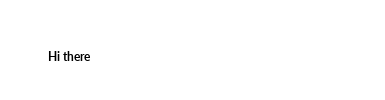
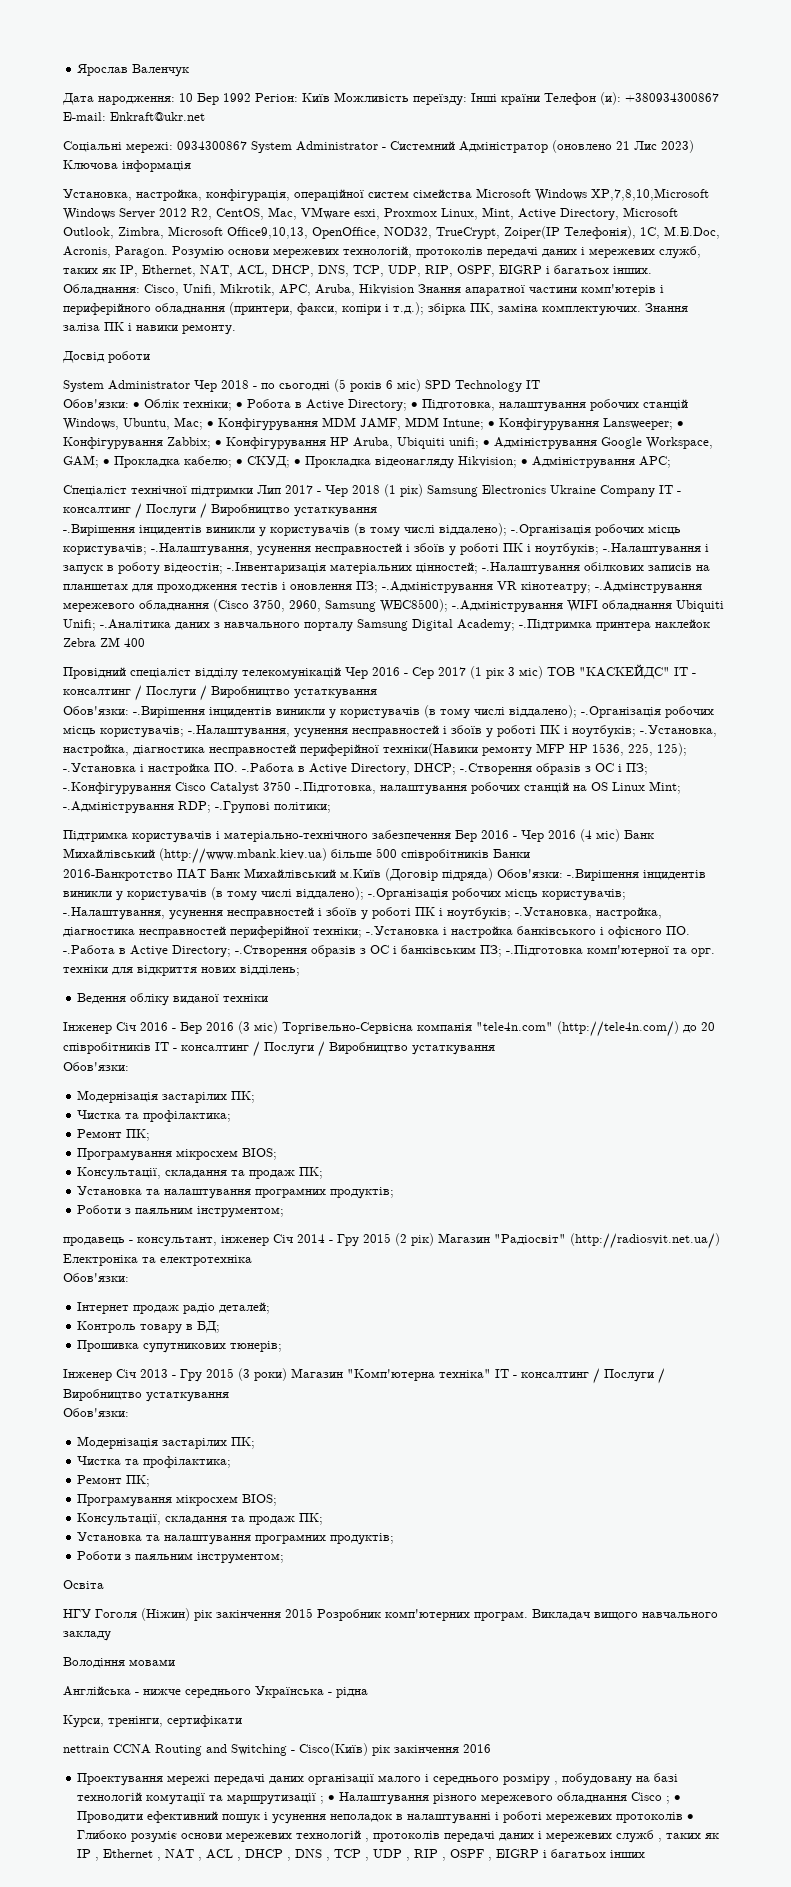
[48,51,92,61] Hi there -> [77,64,190,77] [62,92,719,106] [63,112,205,121] [63,140,694,153] [63,160,191,172] [63,188,709,202] [63,207,678,220] [63,226,720,239] [63,246,701,259] [63,265,652,277] [63,283,664,296] [63,302,688,316] [63,322,236,335] [62,351,150,363] [63,379,540,392] [63,399,688,412] [63,417,684,431] [63,437,713,450] [63,455,671,469] [63,484,681,497] [63,503,377,519] [63,523,681,537] [63,543,709,556] [63,562,710,575] [63,581,702,594] [63,599,724,613] [63,619,710,632] [63,637,145,647] [63,664,696,680] [63,685,377,701] [63,705,714,719] [63,725,717,738] [63,743,687,757] [63,763,648,775] [63,781,681,795] [63,801,331,814] [63,829,654,843] [63,848,530,864] [63,868,706,881] [63,887,626,901] [63,907,662,920] [63,926,690,938] [63,945,715,957] [63,965,300,976] [77,993,269,1006] [63,1021,715,1037] [63,1041,495,1057] [63,1062,129,1071] [77,1090,256,1103] [77,1110,232,1122] [77,1129,151,1141] [77,1148,278,1161] [77,1167,324,1180] [77,1186,395,1199] [77,1205,285,1218] [63,1233,720,1249] [63,1254,252,1266] [63,1273,129,1282] [77,1302,271,1314] [77,1321,221,1334] [77,1340,283,1353] [63,1368,665,1384] [63,1389,229,1402] [63,1408,129,1417] [77,1436,256,1449] [77,1456,232,1468] [77,1475,151,1487] [77,1494,278,1507] [77,1513,324,1526] [77,1532,395,1545] [77,1551,285,1564] [63,1580,104,1589] [63,1608,718,1621] [63,1631,111,1641] [63,1657,175,1668] [63,1686,368,1698] [63,1715,242,1728] [63,1743,491,1756] [77,1773,679,1786] [77,1792,682,1805] [77,1811,695,1824] [77,1830,720,1843] [77,1849,646,1861] Ярослав Валенчук // Дата народження: 10 Бер 1992 Регіон: Київ Можливість переїзду: Інші країни Телефон (и): +380934300867 E-mail: Enkraft@ukr.net // Соціальні мережі: 0934300867 System Administrator - Системний Адміністратор (оновлено 21 Лис 2023) Ключова інформація // Установка, настройка, конфігурація, операційної систем сімейства Microsoft Windows XP,7,8,10,Microsoft Windows Server 2012 R2, CentOS, Mac, VMware esxi, Proxmox Linux, Mint, Active Directory, Microsoft Outlook, Zimbra, Microsoft Office9,10,13, OpenOffice, NOD32, TrueCrypt, Zoiper(IP Телефонія), 1С, M.E.Doc, Acronis, Paragon. Розумію основи мережевих технологій, протоколів передачі даних і мережевих служб, таких як IP, Ethernet, NAT, ACL, DHCP, DNS, TCP, UDP, RIP, OSPF, EIGRP і багатьох інших. Обладнання: Cisco, Unifi, Mikrotik, APC, Aruba, Hikvision Знання апаратної частини комп'ютерів і периферійного обладнання (принтери, факси, копіри і т.д.); збірка ПК, заміна комплектуючих. Знання заліза ПК і навики ремонту. // Досвід роботи // System Administrator Чер 2018 - по сьогодні (5 років 6 міс) SPD Technology IT // Обов'язки: • Облік техніки; • Робота в Active Directory; • Підготовка, налаштування робочих станцій Windows, Ubuntu, Mac; • Конфігурування MDM JAMF, MDM Intune; • Конфігурування Lansweeper; • Конфігурування Zabbix; • Конфігурування HP Aruba, Ubiquiti unifi; • Адміністрування Google Workspace, GAM; • Прокладка кабелю; • СКУД; • Прокладка відеонагляду Hikvision; • Адміністрування APC; // Спеціаліст технічної підтримки Лип 2017 - Чер 2018 (1 рік) Samsung Electronics Ukraine Company IT - консалтинг / Послуги / Виробництво устаткування // -.Вирішення інцидентів виникли у користувачів (в тому числі віддалено); -.Організація робочих місць користувачів; -.Налаштування, усунення несправностей і збоїв у роботі ПК і ноутбуків; -.Налаштування і запуск в роботу відеостін; -.Інвентаризація матеріальних цінностей; -.Налаштування обілкових записів на планшетах для проходження тестів і оновлення ПЗ; -.Адміністрування VR кінотеатру; -.Адмінстрування мережевого обладнання (Cisco 3750, 2960, Samsung WEC8500); -.Адміністрування WIFI обладнання Ubiquiti Unifi; -.Аналітика даних з навчального порталу Samsung Digital Academy; -.Підтримка принтера наклейок Zebra ZM 400 // Провідний спеціаліст відділу телекомунікацій Чер 2016 - Сер 2017 (1 рік 3 міс) ТОВ "КАСКЕЙДС" IT - консалтинг / Послуги / Виробництво устаткування // Обов'язки: -.Вирішення інцидентів виникли у користувачів (в тому числі віддалено); -.Організація робочих місць користувачів; -.Налаштування, усунення несправностей і збоїв у роботі ПК і ноутбуків; -.Установка, настройка, діагностика несправностей периферійної техніки(Навики ремонту MFP HP 1536, 225, 125); -.Установка і настройка ПО. -.Работа в Active Directory, DHCP; -.Створення образів з ОС і ПЗ; -.Конфігурування Cisco Catalyst 3750 -.Підготовка, налаштування робочих станцій на OS Linux Mint; -.Адміністрування RDP; -.Групові політики; // Підтримка користувачів і матеріально-технічного забезпечення Бер 2016 - Чер 2016 (4 міс) Банк Михайлівський (http://www.mbank.kiev.ua) більше 500 співробітників Банки // 2016-Банкротство ПАТ Банк Михайлівський м.Київ (Договір підряда) Обов'язки: -.Вирішення інцидентів виникли у користувачів (в тому числі віддалено); -.Організація робочих місць користувачів; -.Налаштування, усунення несправностей і збоїв у роботі ПК і ноутбуків; -.Установка, настройка, діагностика несправностей периферійної техніки; -.Установка і настройка банківського і офісного ПО. -.Работа в Active Directory; -.Створення образів з ОС і банківським ПЗ; -.Підготовка комп'ютерної та орг. техніки для відкриття нових відділень; // Ведення обліку виданої техніки // Інженер Січ 2016 - Бер 2016 (3 міс) Торгівельно-Сервісна компанія "tele4n.com" (http://tele4n.com/) до 20 співробітників IT - консалтинг / Послуги / Виробництво устаткування // Обов'язки: // Модернізація застарілих ПК; // Чистка та профілактика; // Ремонт ПК; // Програмування мікросхем BIOS; // Консультації, складання та продаж ПК; // Установка та налаштування програмних продуктів; // Роботи з паяльним інструментом; // продавець - консультант, інженер Січ 2014 - Гру 2015 (2 рік) Магазин "Радіосвіт" (http://radiosvit.net.ua/) Електроніка та електротехніка // Обов'язки: // Інтернет продаж радіо деталей; // Контроль товару в БД; // Прошивка супутникових тюнерів; // Інженер Січ 2013 - Гру 2015 (3 роки) Магазин "Комп'ютерна техніка" IT - консалтинг / Послуги / Виробництво устаткування // Обов'язки: // Модернізація застарілих ПК; // Чистка та профілактика; // Ремонт ПК; // Програмування мікросхем BIOS; // Консультації, складання та продаж ПК; // Установка та налаштування програмних продуктів; // Роботи з паяльним інструментом; // Освіта // НГУ Гоголя (Ніжин) рік закінчення 2015 Розробник комп'ютерних програм. Викладач вищого навчального закладу // Володіння мовами // Англійська - нижче середнього Українська - рідна // Курси, тренінги, сертифікати // nettrain CCNA Routing and Switching - Cisco(Київ) рік закінчення 2016 // Проектування мережі передачі даних організації малого і середнього розміру , побудовану на базі технологій комутації та маршрутизації ; • Налаштування різного мережевого обладнання Cisco ; • Проводити ефективний пошук і усунення неполадок в налаштуванні і роботі мережевих протоколів • Глибоко розуміє основи мережевих технологій , протоколів передачі даних і мережевих служб , таких як IP , Ethernet , NAT , ACL , DHCP , DNS , TCP , UDP , RIP , OSPF , EIGRP і багатьох інших

